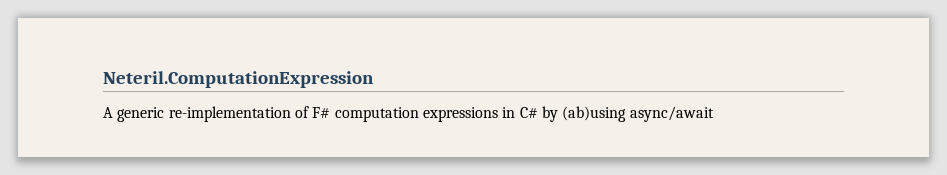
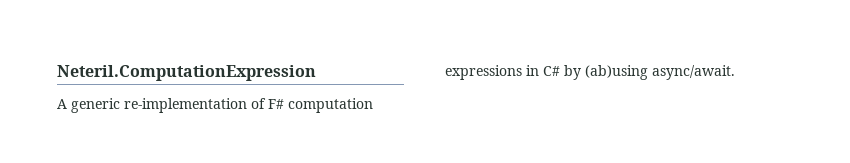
[629,106,714,122] async/await -> [652,65,735,80] async/await.

